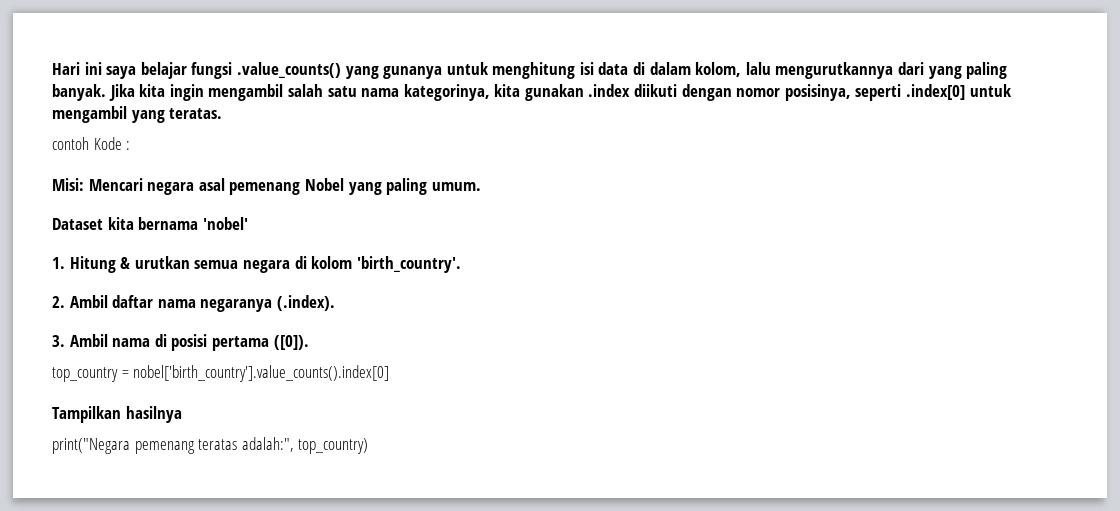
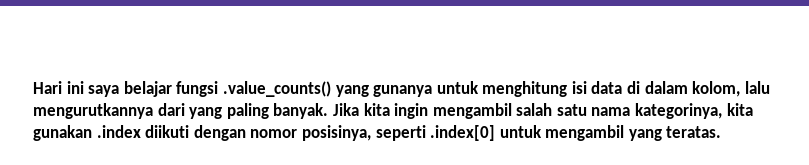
[52,137,131,150] [52,178,481,195] [52,217,248,230] [52,256,461,273] [52,295,335,312] [52,334,309,351] [52,365,390,382] [52,406,182,423] [52,437,369,454] // contoh Kode : // Misi: Mencari negara asal pemenang Nobel yang paling umum. // Dataset kita bernama 'nobel' // 1. Hitung & urutkan semua negara di kolom 'birth_country'. // 2. Ambil daftar nama negaranya (.index). // 3. Ambil nama di posisi pertama ([0]). // top_country = nobel['birth_country'].value_counts().index[0] // Tampilkan hasilnya // print("Negara pemenang teratas adalah:", top_country) -> (722, 132) none

